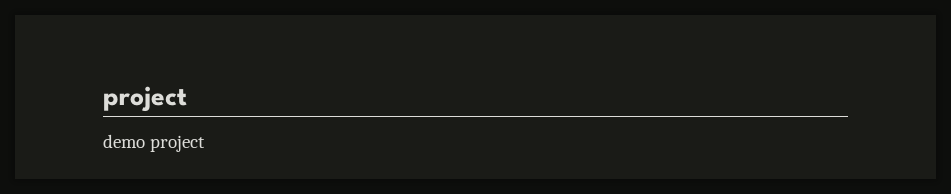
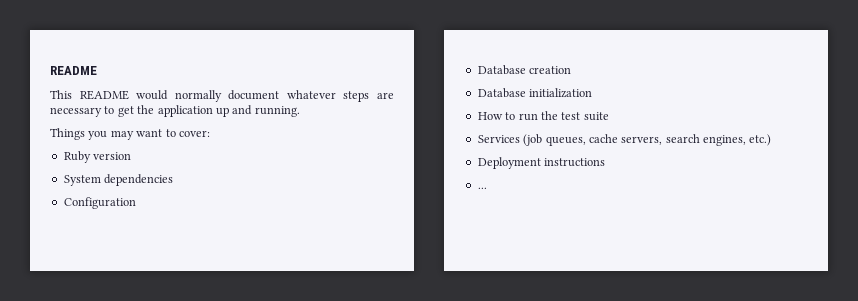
[103,86,187,112] [103,134,206,152] project // demo project -> [50,66,97,75] [50,90,394,102] [50,105,300,117] [50,128,210,140] [63,151,132,163] [63,174,174,186] [63,197,136,209] [477,65,572,75] [477,88,593,98] [477,111,609,121] [477,134,772,146] [477,157,606,169] [477,187,487,189] README // This README would normally document whatever steps are necessary to get the application up and running. // Things you may want to cover: // Ruby version // System dependencies // Configuration // Database creation // Database initialization // How to run the test suite // Services (job queues, cache servers, search engines, etc.) // Deployment instructions // ...

